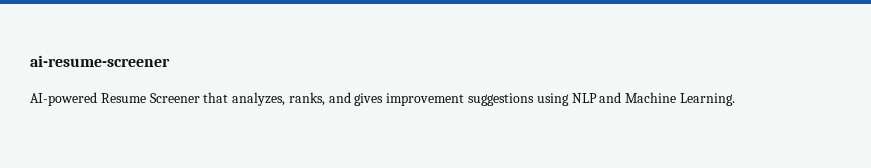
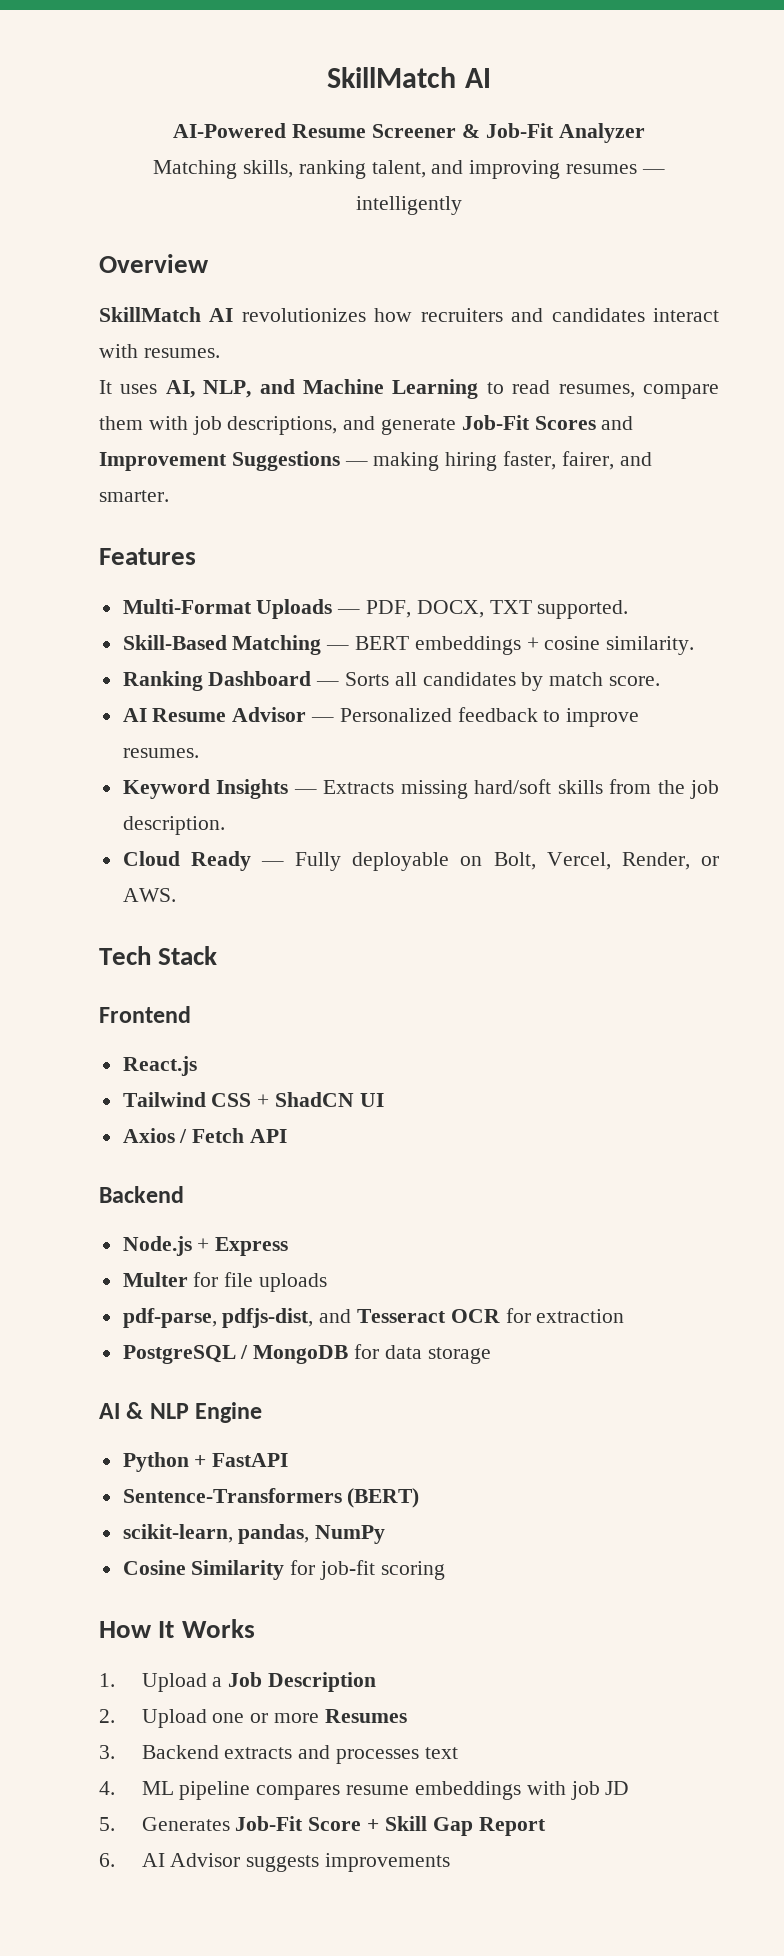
[30,55,170,67] [30,92,735,106] ai-resume-screener // AI-powered Resume Screener that analyzes, ranks, and gives improvement suggestions using NLP and Machine Learning. -> [327,67,491,88] [173,123,645,143] [153,160,665,179] [356,196,462,215] [99,254,209,273] [99,307,720,322] [99,344,220,358] [99,379,719,399] [99,415,634,435] [99,451,652,471] [99,490,169,502] [99,548,196,565] [122,599,629,619] [122,635,695,655] [122,671,661,691] [122,707,640,727] [122,748,199,758] [122,779,720,799] [122,816,225,835] [122,851,719,871] [122,888,176,902] [99,946,218,965] [99,1006,191,1023] [122,1056,197,1076] [122,1092,384,1107] [122,1128,288,1143] [99,1186,184,1203] [122,1236,289,1256] [122,1272,328,1292] [122,1308,625,1328] [122,1344,491,1364] [99,1402,263,1423] [122,1452,289,1472] [122,1488,420,1508] [122,1524,386,1544] [122,1560,445,1580] [99,1619,255,1638] [99,1672,377,1692] [99,1709,407,1728] [99,1745,458,1764] [99,1781,630,1800] [99,1816,546,1836] [99,1853,451,1872] SkillMatch AI // AI-Powered Resume Screener & Job-Fit Analyzer // Matching skills, ranking talent, and improving resumes — intelligently // Overview // SkillMatch AI revolutionizes how recruiters and candidates interact with resumes. // It uses AI, NLP, and Machine Learning to read resumes, compare them with job descriptions, and generate Job-Fit Scores and Improvement Suggestions — making hiring faster, fairer, and smarter. // Features // Multi-Format Uploads — PDF, DOCX, TXT supported. // Skill-Based Matching — BERT embeddings + cosine similarity. // Ranking Dashboard — Sorts all candidates by match score. // AI Resume Advisor — Personalized feedback to improve resumes. // Keyword Insights — Extracts missing hard/soft skills from the job description. // Cloud Ready — Fully deployable on Bolt, Vercel, Render, or AWS. // Tech Stack // Frontend // React.js // Tailwind CSS + ShadCN UI // Axios / Fetch API // Backend // Node.js + Express // Multer for file uploads // pdf-parse, pdfjs-dist, and Tesseract OCR for extraction // PostgreSQL / MongoDB for data storage // AI & NLP Engine // Python + FastAPI // Sentence-Transformers (BERT) // scikit-learn, pandas, NumPy // Cosine Similarity for job-fit scoring // How It Works // 1. Upload a Job Description // 2. Upload one or more Resumes // 3. Backend extracts and processes text // 4. ML pipeline compares resume embeddings with job JD // 5. Generates Job-Fit Score + Skill Gap Report // 6. AI Advisor suggests improvements

